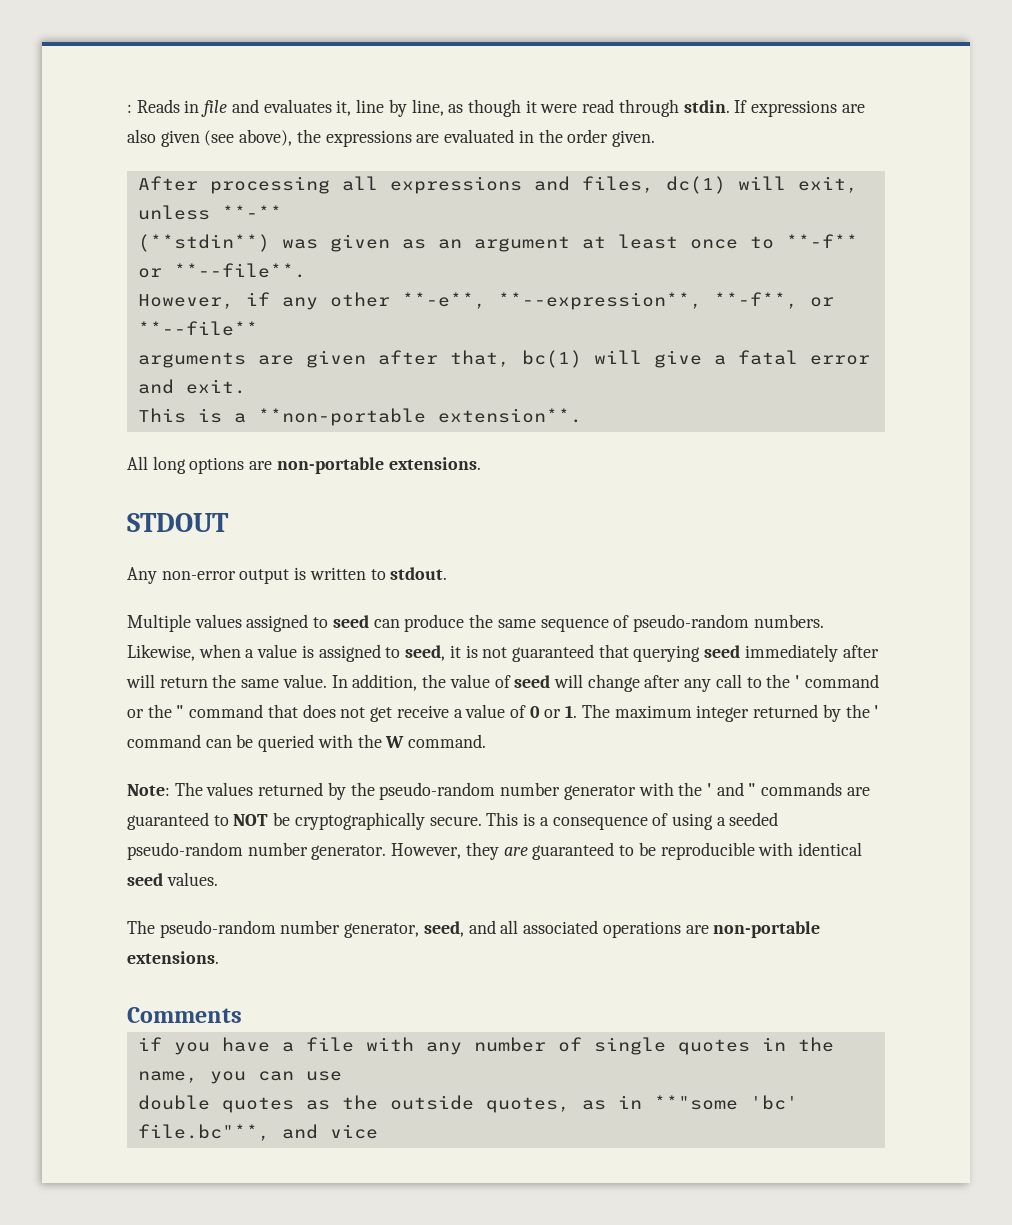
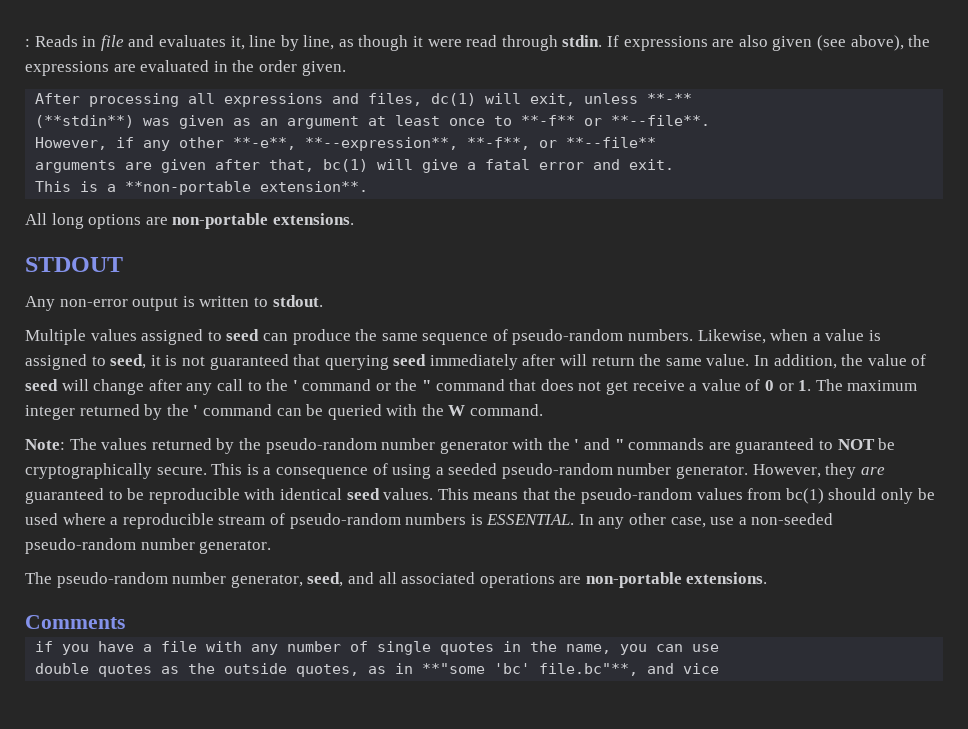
(218, 879) none -> [437,488,935,504] [25,513,834,529] [25,538,272,554] This means that the pseudo-random values from bc(1) should only be used where a reproducible stream of pseudo-random numbers is ESSENTIAL. In any other case, use a non-seeded pseudo-random number generator.

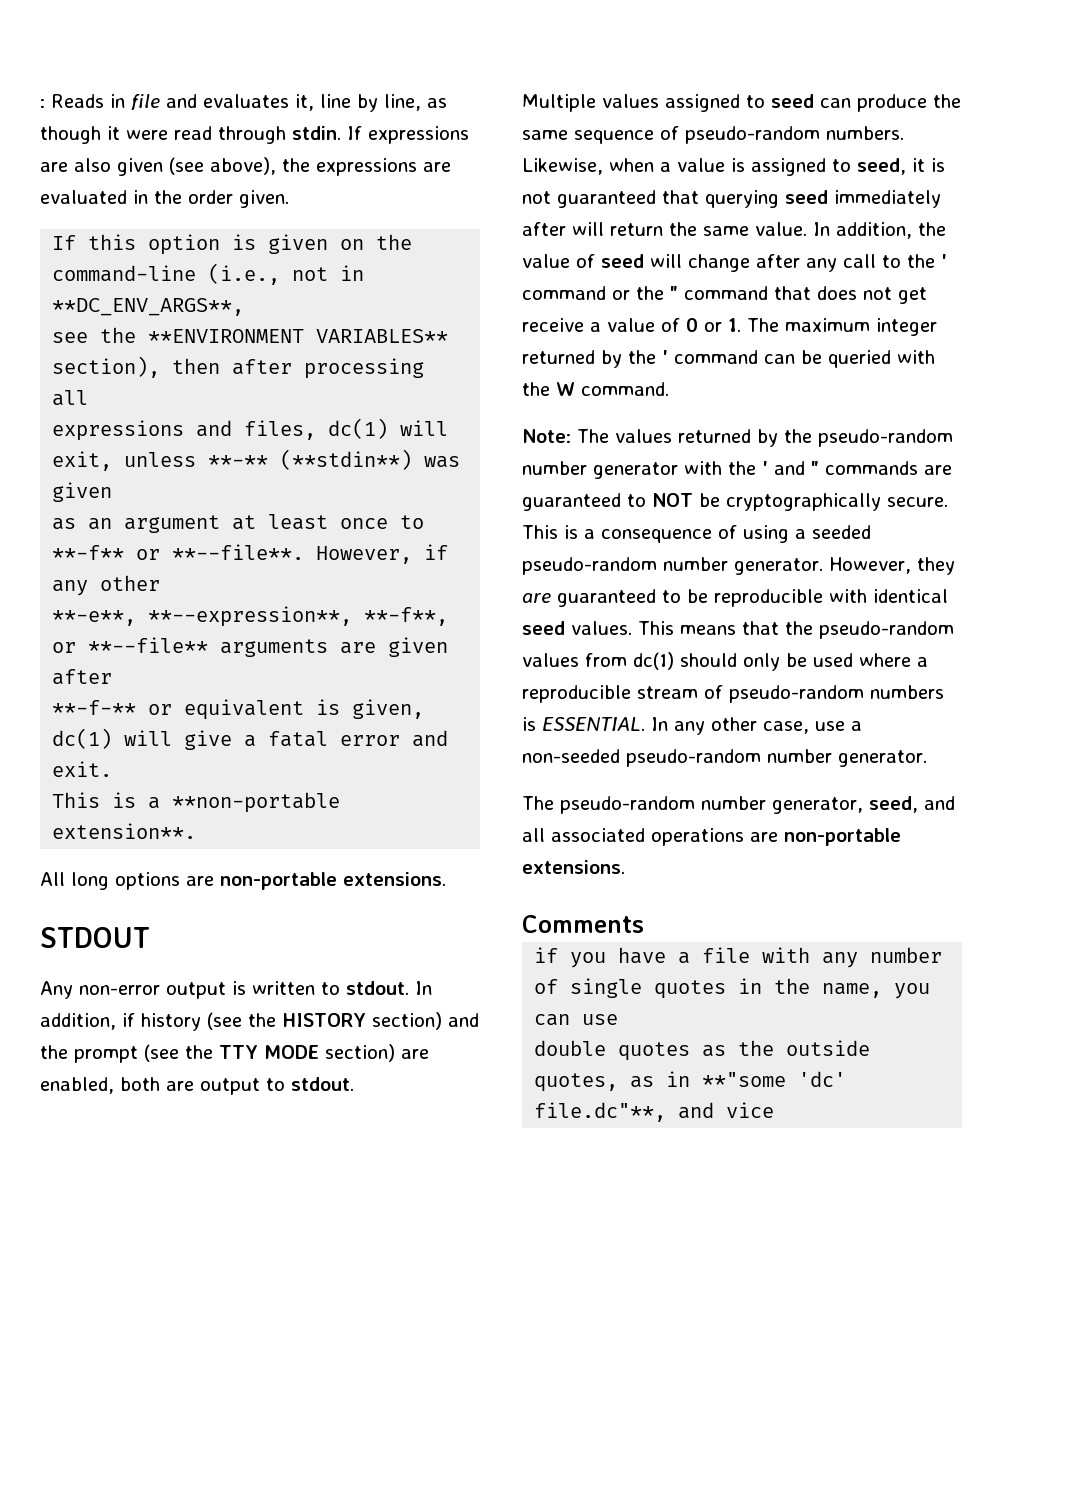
[35,93,81,104] After -> [52,234,413,255] [52,263,365,285] [52,298,245,316] [52,327,449,343] [52,356,293,378] If this option is given on the command-line (i.e., not in **DC_ENV_ARGS**, // see the **ENVIRONMENT VARIABLES** section), then after
(216, 98) none -> (89, 398) //
(693, 98) // -> (269, 461) none
(225, 122) none -> (113, 492) //
(711, 120) // -> (305, 552) none
(225, 142) none -> (161, 583) //
(657, 142) // -> (209, 645) none
[269,159,369,172] that, bc(1) -> [52,699,425,720] [52,728,113,749] // **-f-** or equivalent is given, dc(1)
(323, 301) none -> [415,981,432,995] [40,1012,479,1031] [40,1044,429,1063] [40,1077,354,1095] In addition, if history (see the HISTORY section) and the prompt (see the TTY MODE section) are enabled, both are output to stdout.
[785,488,824,504] bc(1) -> [633,652,674,670] dc(1)
[494,663,639,676] 'bc' file.bc"**, -> [798,1071,847,1087] [534,1102,667,1122] 'dc' file.dc"**,

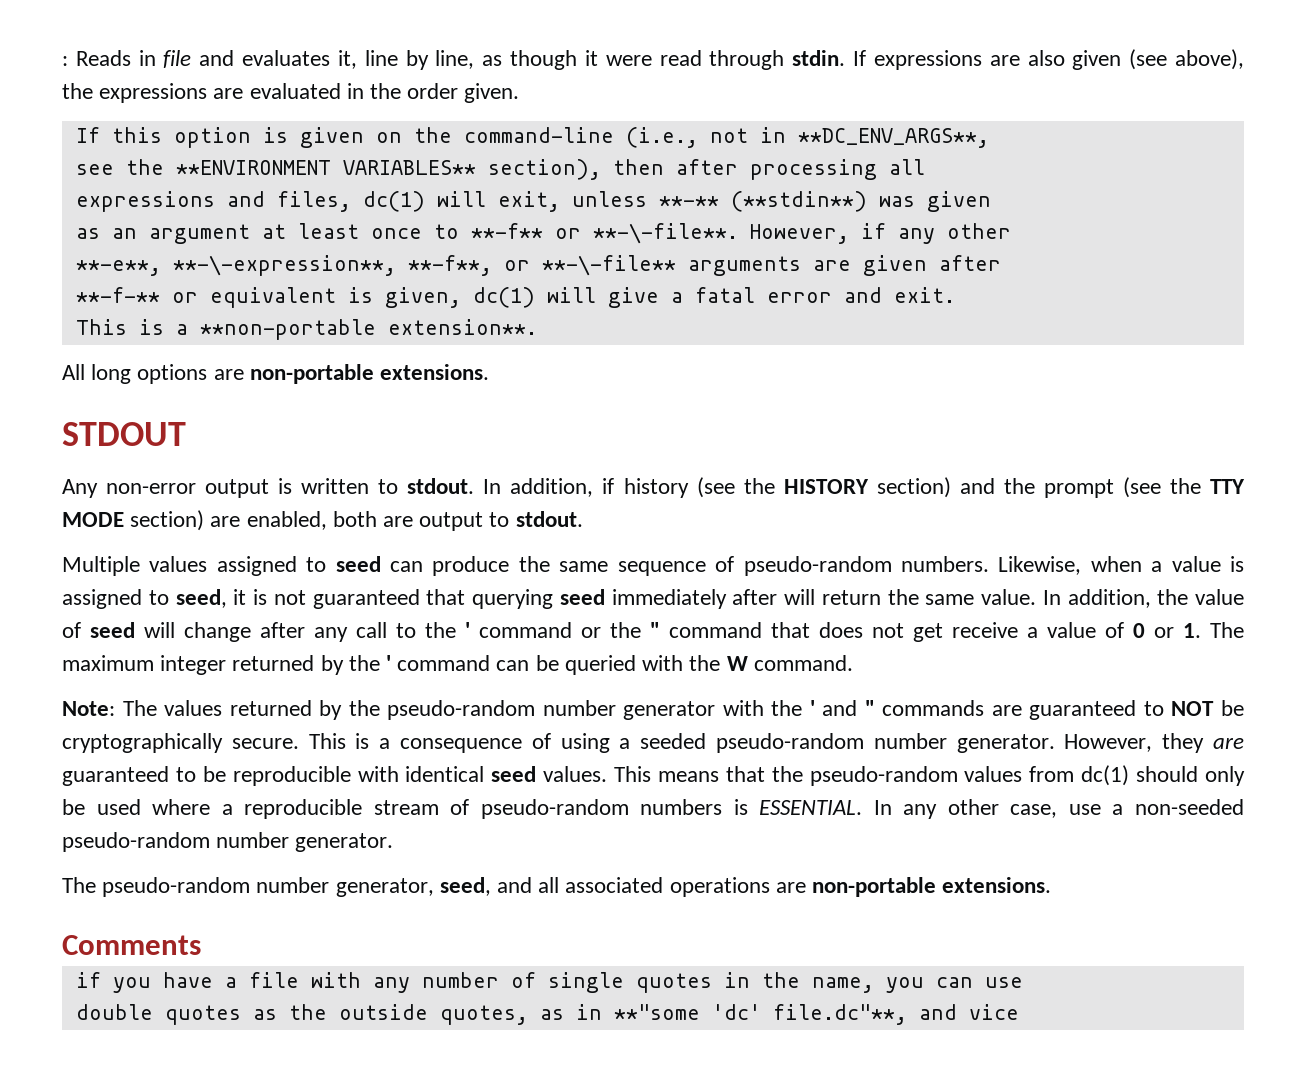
[172,544,305,560] **--file**. -> [592,223,738,244] **-\-file**.
[148,606,353,627] **--expression**, -> [172,255,396,276] **-\-expression**,
[88,637,209,653] **--file** -> [541,255,676,276] **-\-file**

